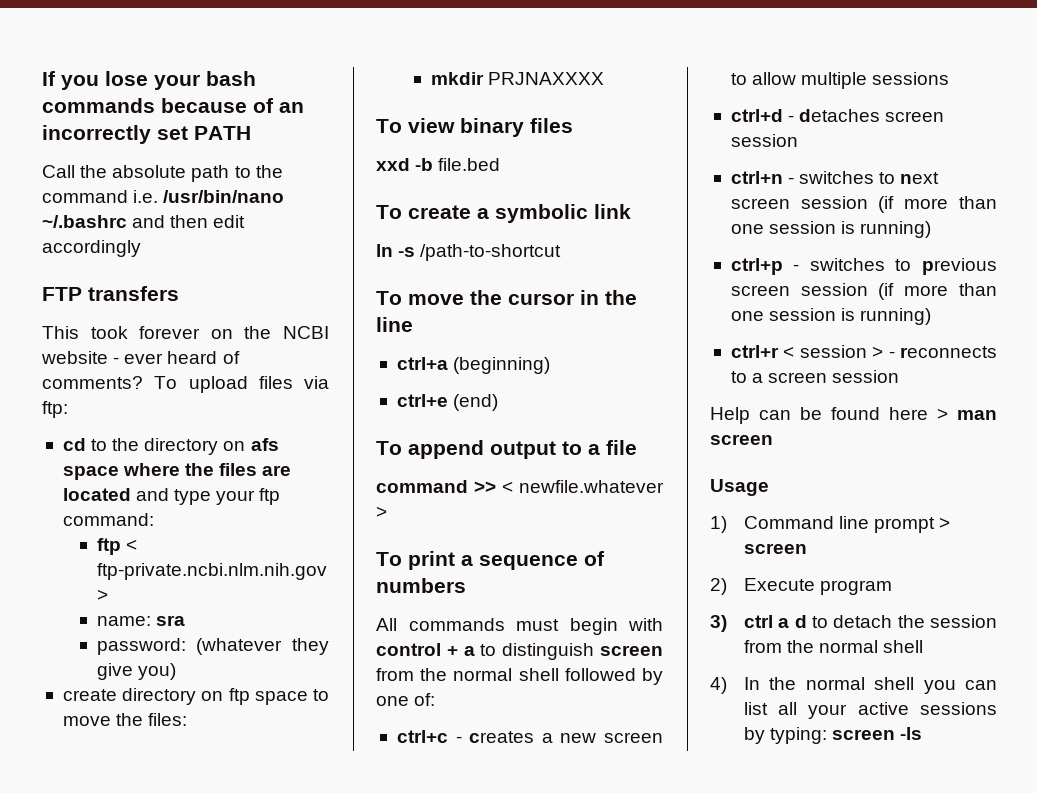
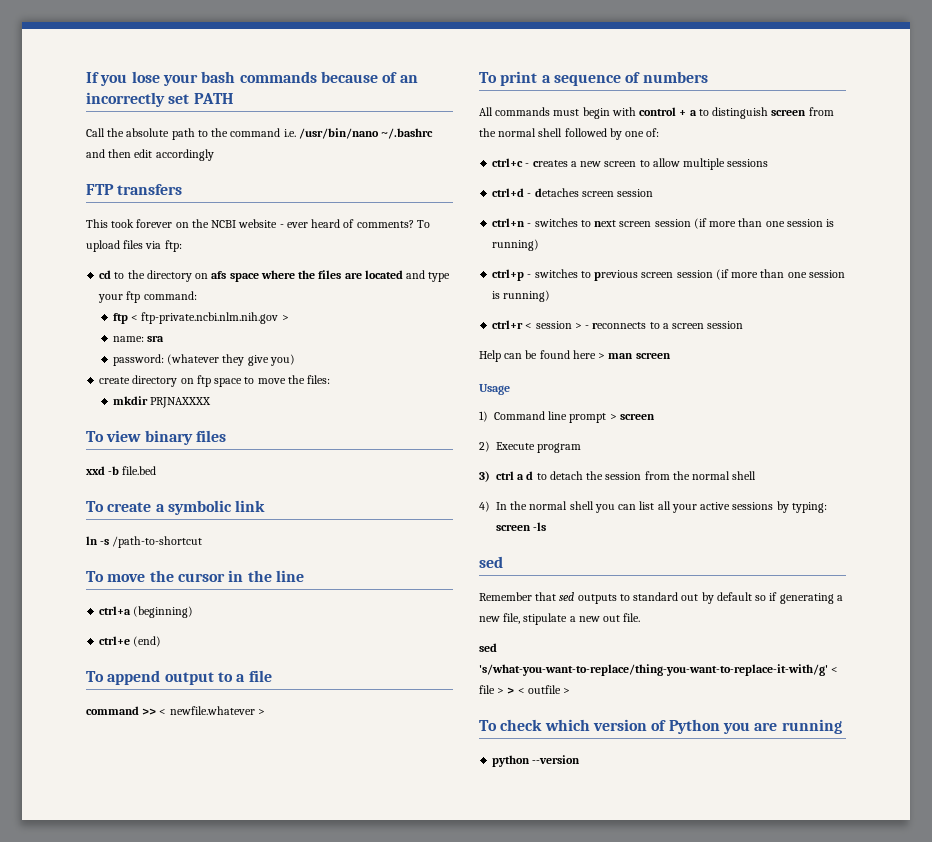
(923, 733) none -> [479,556,503,568] [479,592,843,604] [479,613,641,625] [479,643,497,652] [479,664,839,676] [479,685,571,694] [479,719,842,734] [492,755,581,767] // sed // Remember that sed outputs to standard out by default so if generating a new file, stipulate a new out file. // sed 's/what-you-want-to-replace/thing-you-want-to-replace-it-with/g' < file > > < outfile > // To check which version of Python you are running // python --version

